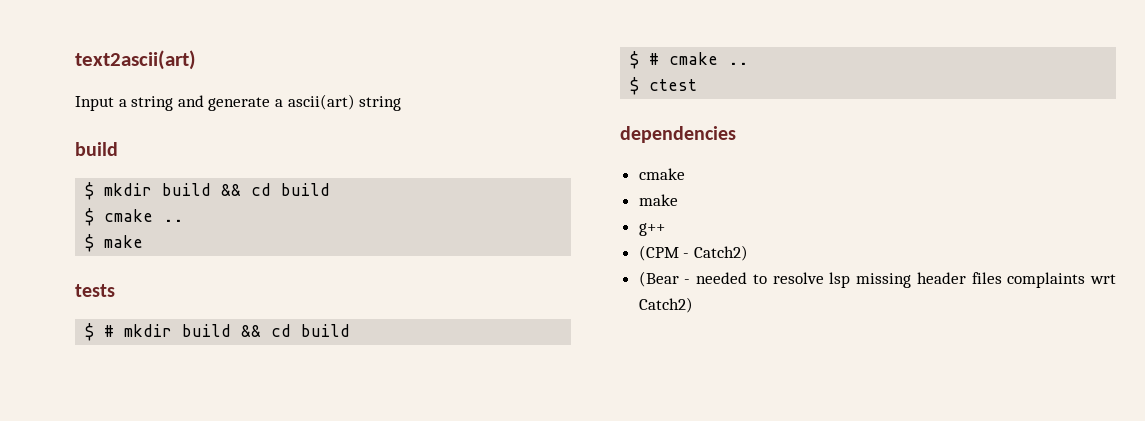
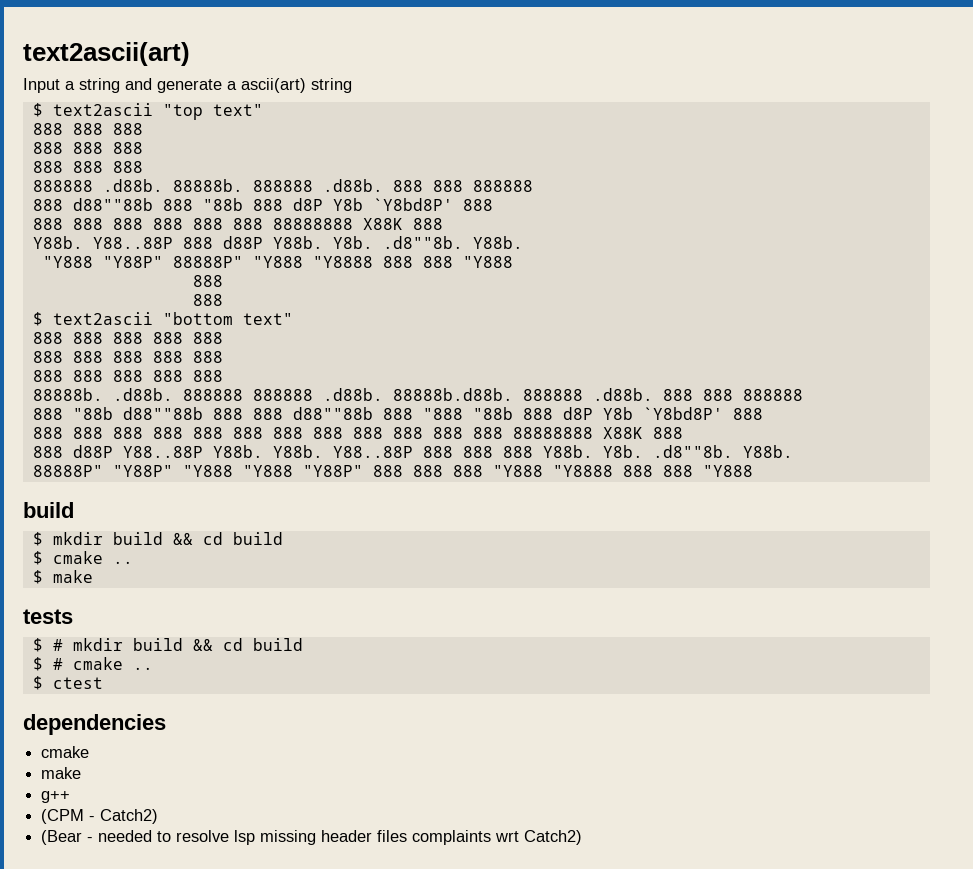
(402, 103) none -> [32,103,263,120] [32,123,143,135] [32,142,143,154] [32,161,143,173] [32,179,533,192] [32,198,493,211] [32,218,443,230] [32,236,523,249] [42,256,513,268] [192,275,223,287] [192,294,223,306] [32,312,293,326] [32,332,223,344] [32,351,223,363] [32,370,223,382] [32,388,803,401] [32,407,763,420] [32,427,683,439] [32,445,793,458] [32,465,753,477] // $ text2ascii "top text" // 888 888 888 // 888 888 888 // 888 888 888 // 888888 .d88b. 88888b. 888888 .d88b. 888 888 888888 // 888 d88""88b 888 "88b 888 d8P Y8b `Y8bd8P' 888 // 888 888 888 888 888 888 88888888 X88K 888 // Y88b. Y88..88P 888 d88P Y88b. Y8b. .d8""8b. Y88b. // "Y888 "Y88P" 88888P" "Y888 "Y8888 888 888 "Y888 // 888 // 888 // $ text2ascii "bottom text" // 888 888 888 888 888 // 888 888 888 888 888 // 888 888 888 888 888 // 88888b. .d88b. 888888 888888 .d88b. 88888b.d88b. 888888 .d88b. 888 888 888888 // 888 "88b d88""88b 888 888 d88""88b 888 "888 "88b 888 d8P Y8b `Y8bd8P' 888 // 888 888 888 888 888 888 888 888 888 888 888 888 88888888 X88K 888 // 888 d88P Y88..88P Y88b. Y88b. Y88..88P 888 888 888 Y88b. Y8b. .d8""8b. Y88b. // 88888P" "Y88P" "Y888 "Y888 "Y88P" 888 888 888 "Y888 "Y8888 888 888 "Y888

